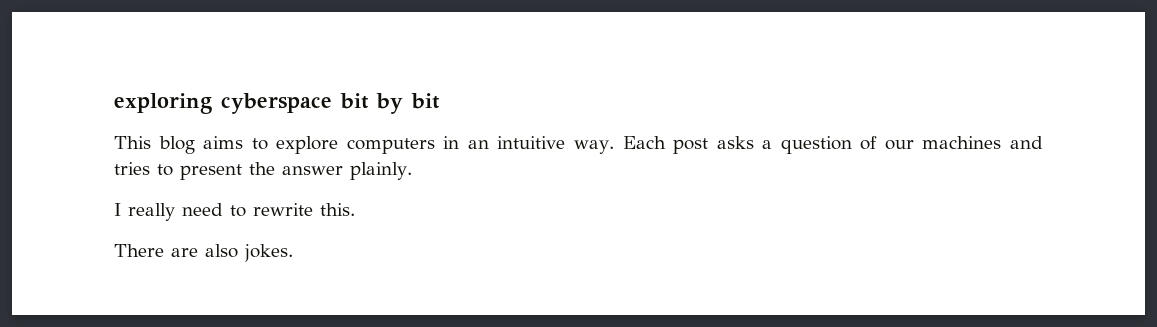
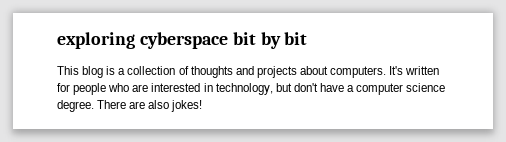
[203,136,1043,154] [114,162,412,180] [114,203,355,221] aims to explore computers in an intuitive way. Each post asks a question of our machines and tries to present the answer plainly. // I really need to rewrite this. // -> [106,66,440,78] [57,83,446,95] [57,100,94,112] is a collection of thoughts and projects about computers. It's written for people who are interested in technology, but don't have a computer science degree.
[244,244,293,262] jokes. -> [171,100,203,112] jokes!

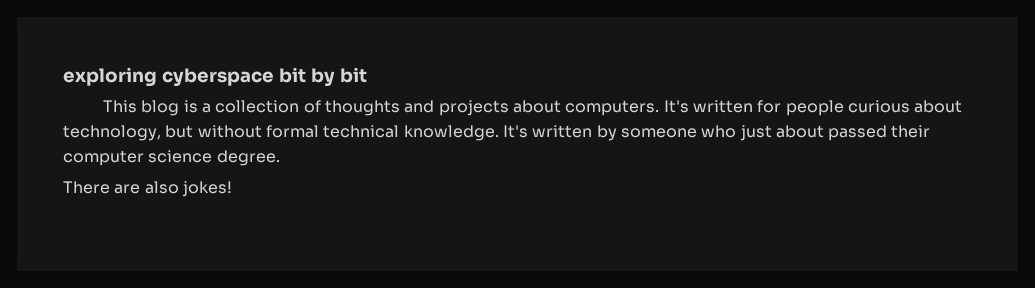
[108,83,355,95] who are interested in technology, but don't have a -> [847,100,963,113] [63,125,931,141] curious about technology, but without formal technical knowledge. It's written by someone who just about passed their
(94, 106) none -> (280, 158) //

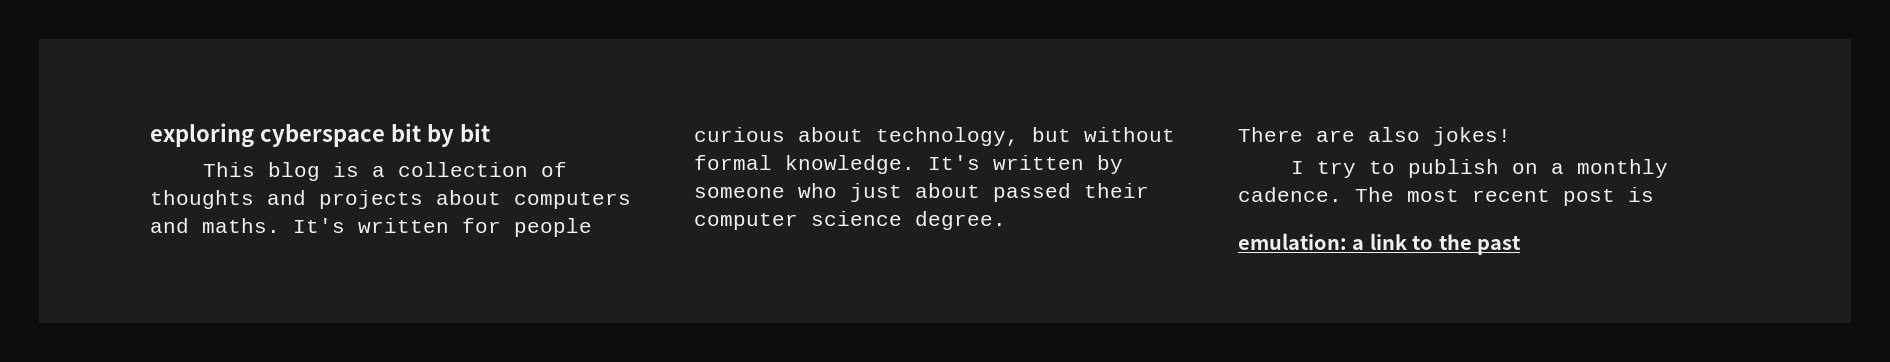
[565,100,660,116] computers. -> [514,192,631,209] [150,218,280,233] computers and maths.
[323,125,400,138] technical -> (772, 162) none
(232, 189) none -> [1290,159,1668,178] [1238,187,1654,206] [1238,233,1521,255] // I try to publish on a monthly cadence. The most recent post is // emulation: a link to the past

